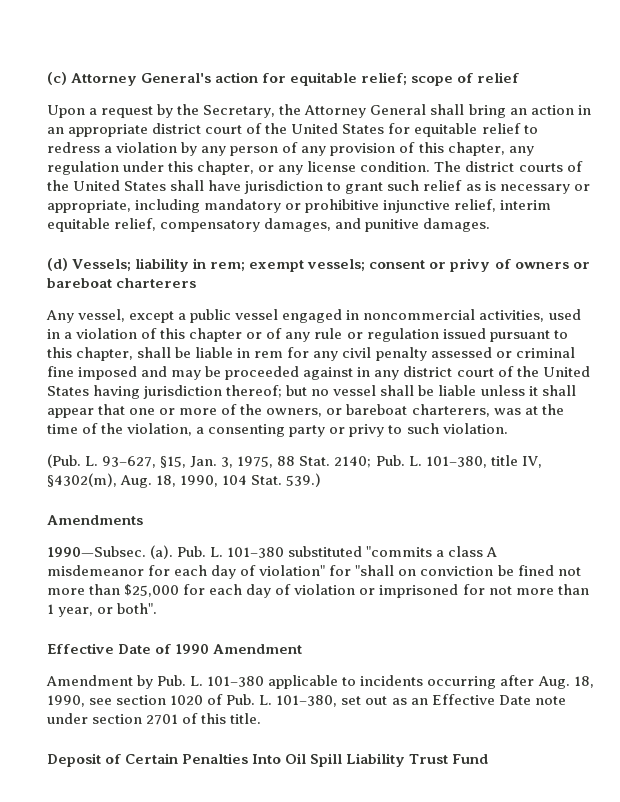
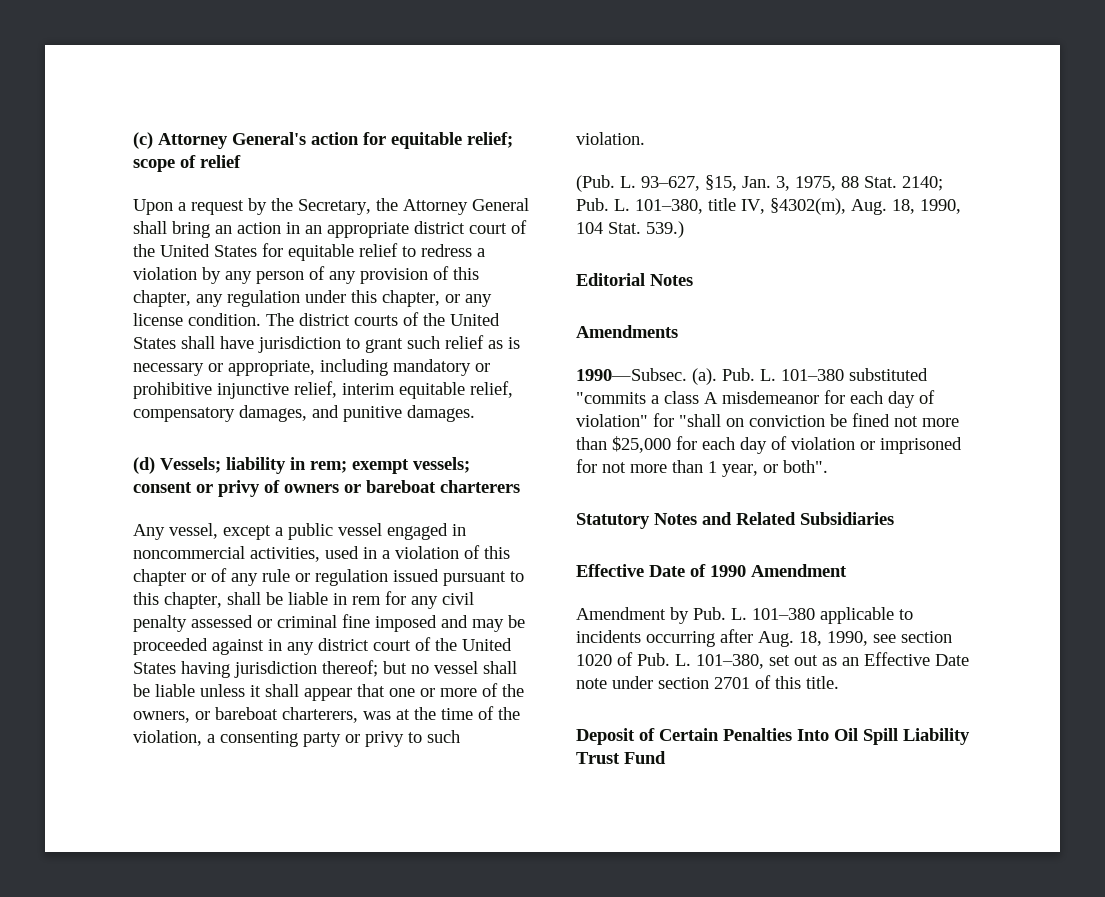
(322, 480) none -> [576,273,693,286] // Editorial Notes
(158, 608) none -> [576,512,894,529] // Statutory Notes and Related Subsidiaries

